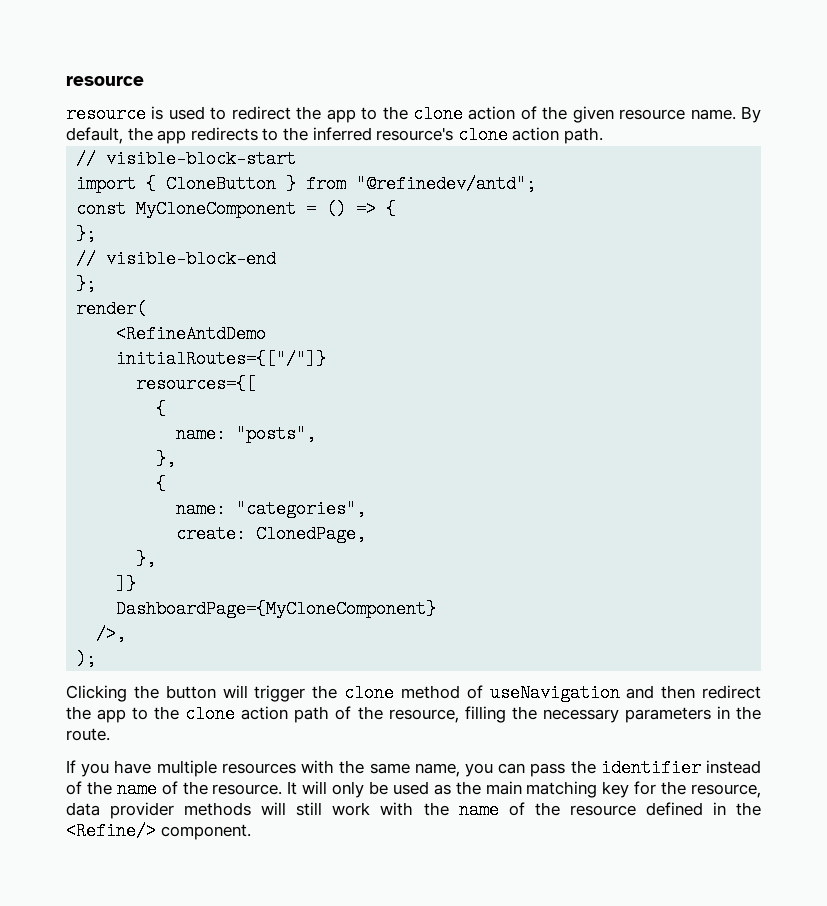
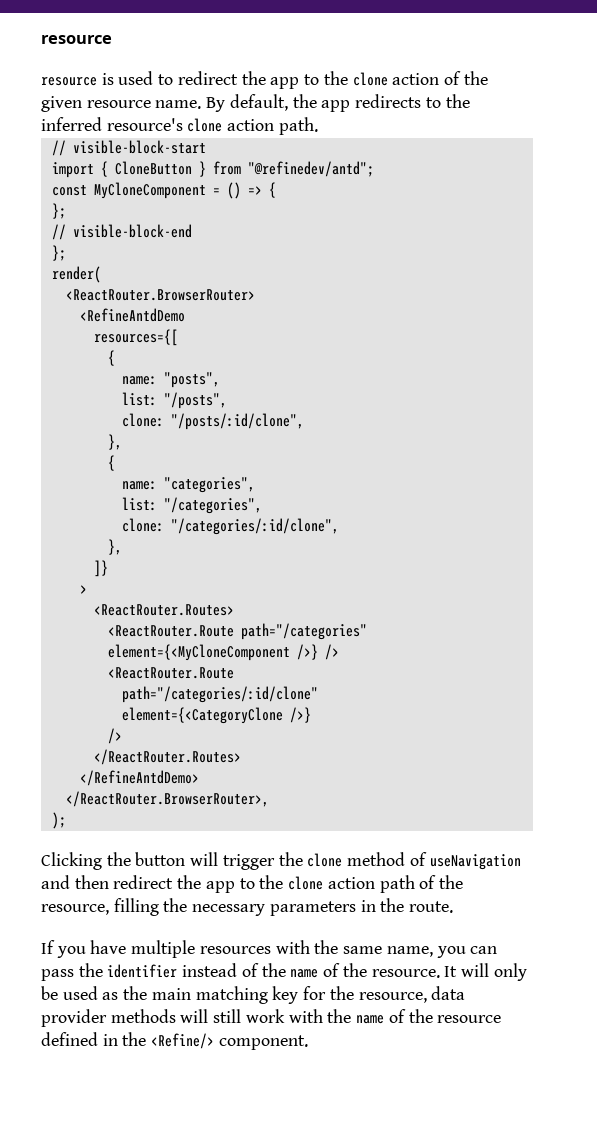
(147, 309) none -> [65,289,255,301] // <ReactRouter.BrowserRouter>
[116,350,327,368] // initialRoutes={["/"]} -> (185, 315) none
(317, 434) none -> [121,392,227,409] [121,413,304,430] // list: "/posts", // clone: "/posts/:id/clone",
[176,525,367,543] [136,550,157,568] [116,575,137,593] [116,600,437,618] [96,625,127,643] create: ClonedPage, // }, // ]} // DashboardPage={MyCloneComponent} // />, -> [121,497,262,514] [121,518,339,535] [107,539,122,555] [93,560,108,577] [79,585,87,594] [93,604,234,616] [107,623,367,640] [107,644,339,661] [107,667,234,679] [121,686,318,703] [121,707,311,724] [107,728,122,744] [93,749,241,765] [79,770,199,786] [65,791,269,807] list: "/categories", // clone: "/categories/:id/clone", // }, // ]} // > // <ReactRouter.Routes> // <ReactRouter.Route path="/categories" element={<MyCloneComponent />} /> // <ReactRouter.Route // path="/categories/:id/clone" // element={<CategoryClone />} // /> // </ReactRouter.Routes> // </RefineAntdDemo> // </ReactRouter.BrowserRouter>,

